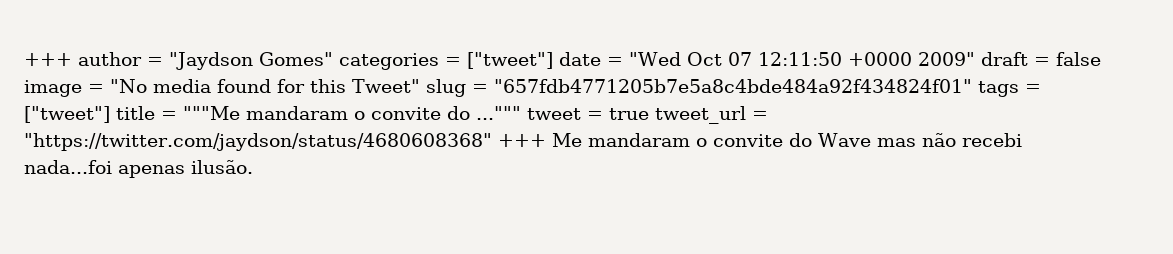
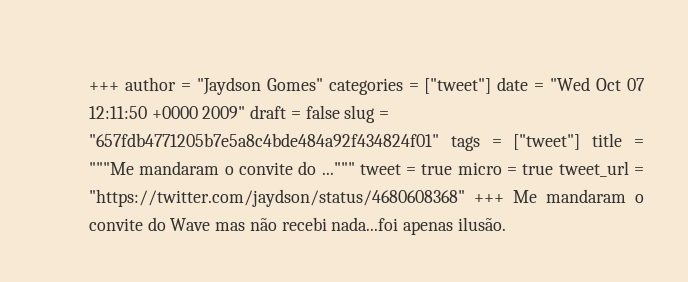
[24,79,420,97] image = "No media found for this Tweet" -> (340, 112) none
(649, 114) none -> [457,162,554,175] micro = true

